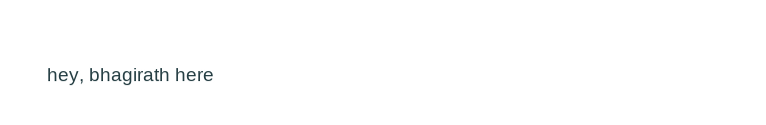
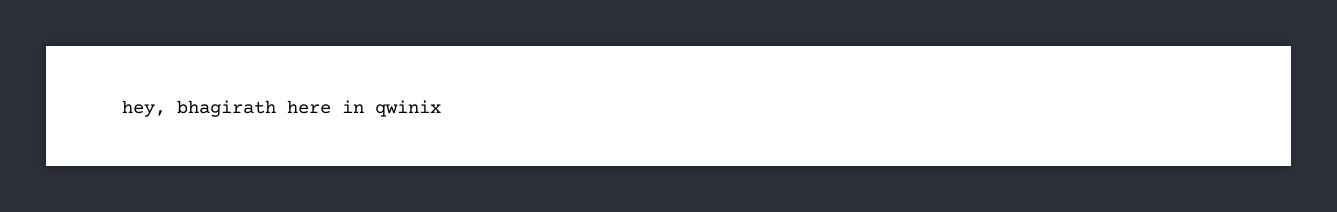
(216, 75) none -> [342,100,441,117] in qwinix

